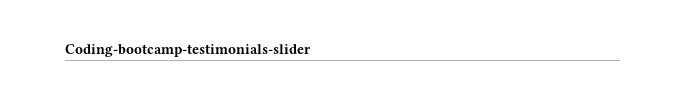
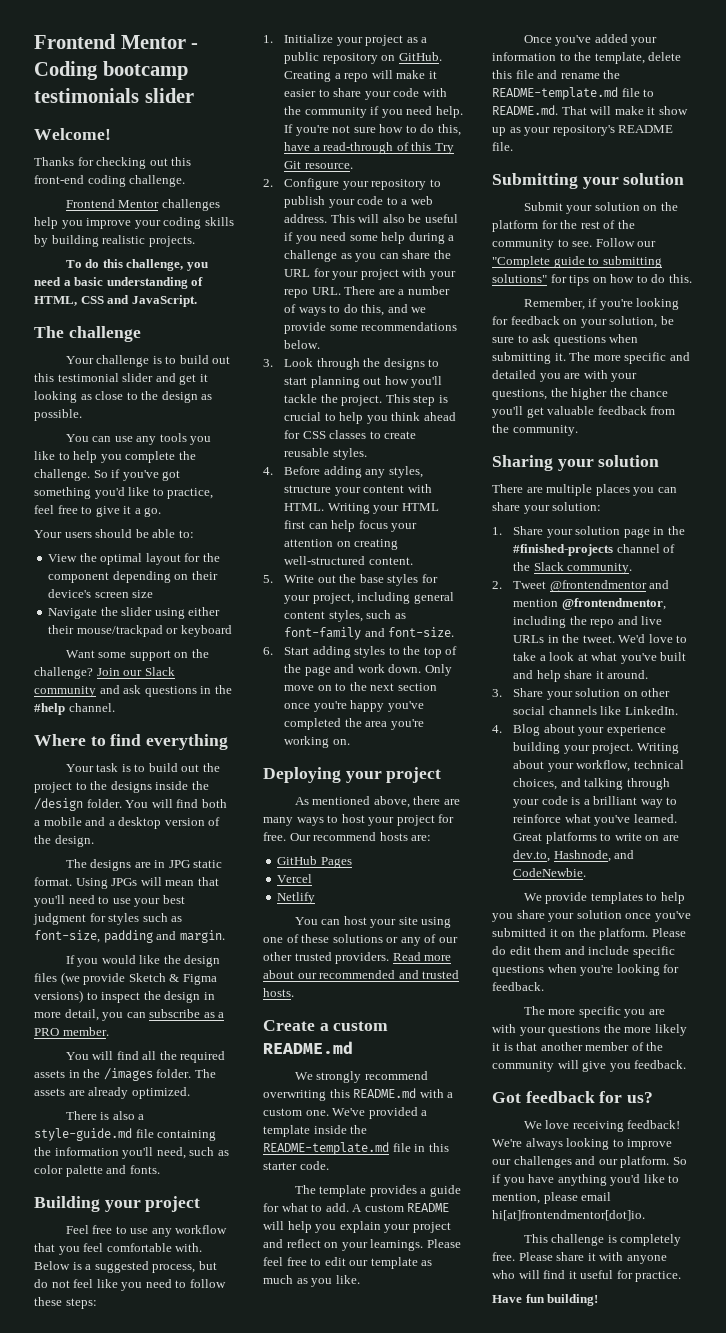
[65,44,311,57] Coding-bootcamp-testimonials-slider -> [34,34,199,49] [34,61,188,80] [34,88,194,103] [34,128,111,140] [34,157,192,169] [34,175,186,187] [65,199,220,211] [34,217,234,229] [34,235,195,247] [65,259,208,271] [34,277,204,289] [34,295,197,307] [34,326,141,342] [65,355,231,367] [34,373,208,385] [34,391,213,403] [34,409,82,421] [65,433,212,445] [34,451,196,463] [34,469,181,481] [34,487,214,499] [34,505,162,517] [34,529,194,538] [48,553,220,565] [48,571,218,583] [48,589,154,598] [48,607,221,619] [48,625,232,637] [65,649,209,661] [34,667,175,679] [34,685,232,697] [34,703,115,715] [34,734,229,750] [65,763,220,772] [34,781,209,793] [34,798,227,811] [34,817,221,829] [34,835,94,847] [65,859,223,871] [34,877,219,889] [34,895,185,907] [33,913,183,925] [34,930,225,943] [65,955,221,967] [34,972,217,985] [34,990,215,1003] [34,1009,225,1021] [34,1027,109,1036] [65,1051,226,1063] [34,1068,216,1081] [34,1087,190,1099] [65,1111,145,1120] [34,1128,217,1141] [34,1147,229,1159] [34,1165,160,1177] [34,1196,201,1212] [65,1225,228,1237] [34,1243,203,1255] [34,1261,217,1273] [34,1279,226,1291] [34,1297,97,1309] [263,34,428,46] [284,52,442,64] [284,70,437,82] [284,88,447,100] [284,106,463,118] [284,124,461,136] [284,142,454,154] [284,161,353,169] [263,178,441,190] [284,196,433,208] [284,214,458,223] [284,232,455,244] [284,250,451,262] [284,268,456,280] [284,286,450,298] [284,304,427,316] [284,322,458,334] [284,340,321,349] [263,358,440,370] [284,376,443,388] [284,394,448,406] [284,412,456,424] [284,430,417,439] [284,448,367,460] [263,466,423,478] [284,484,432,496] [284,503,439,514] [284,520,418,532] [284,539,399,550] [284,556,413,565] [263,574,438,586] [284,592,454,604] [284,610,406,622] [284,627,455,640] [263,646,458,658] [284,664,452,676] [284,682,437,691] [284,700,424,712] [284,718,424,730] [284,736,350,748] [263,767,442,783] [294,796,460,808] [263,814,455,826] [263,832,432,841] [277,856,352,868] [277,874,313,883] [277,892,316,904] [294,916,452,928] [263,934,458,946] [263,952,452,964] [263,970,460,979] [263,988,294,997] [263,1020,389,1031] [263,1041,353,1054] [294,1071,428,1083] [263,1088,454,1101] [263,1107,428,1119] [263,1125,368,1137] [263,1142,449,1155] [263,1161,329,1170] [294,1185,461,1197] [263,1203,450,1212] [263,1221,451,1233] [263,1239,461,1251] [263,1257,433,1269] [263,1275,360,1287] [523,34,658,46] [492,52,682,64] [492,70,621,79] [492,87,655,100] [492,105,688,115] [492,125,674,136] [492,142,513,151] [492,173,685,189] [523,202,678,214] [492,220,635,232] [492,238,657,250] [492,256,662,268] [492,274,692,286] [523,298,680,310] [492,316,674,328] [492,334,639,346] [492,352,690,364] [492,370,638,382] [492,388,669,400] [492,406,676,418] [492,424,578,436] [492,455,660,471] [492,484,677,496] [492,502,602,514] [492,526,685,538] [513,544,676,556] [513,562,633,574] [492,580,670,592] [513,598,666,610] [513,616,663,628] [513,634,688,643] [513,652,687,664] [513,670,649,682] [492,688,671,700] [513,706,678,715] [492,724,666,736] [513,742,679,754] [513,760,684,772] [513,778,670,790] [513,796,678,808] [513,814,677,826] [513,832,679,844] [513,850,635,862] [513,868,587,877] [523,892,685,904] [492,910,691,922] [492,928,686,940] [492,946,675,958] [492,964,680,976] [492,982,544,991] [523,1006,665,1018] [492,1024,687,1036] [492,1042,664,1051] [492,1060,687,1072] [492,1091,654,1103] [523,1120,681,1132] [492,1138,673,1150] [492,1156,687,1168] [492,1174,680,1186] [492,1192,612,1204] [492,1210,645,1221] [523,1234,682,1246] [492,1252,667,1264] [492,1270,682,1282] [492,1294,599,1306] Frontend Mentor - Coding bootcamp testimonials slider // Welcome! // Thanks for checking out this front-end coding challenge. // Frontend Mentor challenges help you improve your coding skills by building realistic projects. // To do this challenge, you need a basic understanding of HTML, CSS and JavaScript. // The challenge // Your challenge is to build out this testimonial slider and get it looking as close to the design as possible. // You can use any tools you like to help you complete the challenge. So if you've got something you'd like to practice, feel free to give it a go. // Your users should be able to: // View the optimal layout for the component depending on their device's screen size // Navigate the slider using either their mouse/trackpad or keyboard // Want some support on the challenge? Join our Slack community and ask questions in the #help channel. // Where to find everything // Your task is to build out the project to the designs inside the /design folder. You will find both a mobile and a desktop version of the design. // The designs are in JPG static format. Using JPGs will mean that you'll need to use your best judgment for styles such as font-size, padding and margin. // If you would like the design files (we provide Sketch & Figma versions) to inspect the design in more detail, you can subscribe as a PRO member. // You will find all the required assets in the /images folder. The assets are already optimized. // There is also a style-guide.md file containing the information you'll need, such as color palette and fonts. // Building your project // Feel free to use any workflow that you feel comfortable with. Below is a suggested process, but do not feel like you need to follow these steps: // 1. Initialize your project as a public repository on GitHub. Creating a repo will make it easier to share your code with the community if you need help. If you're not sure how to do this, have a read-through of this Try Git resource. // 2. Configure your repository to publish your code to a web address. This will also be useful if you need some help during a challenge as you can share the URL for your project with your repo URL. There are a number of ways to do this, and we provide some recommendations below. // 3. Look through the designs to start planning out how you'll tackle the project. This step is crucial to help you think ahead for CSS classes to create reusable styles. // 4. Before adding any styles, structure your content with HTML. Writing your HTML first can help focus your attention on creating well-structured content. // 5. Write out the base styles for your project, including general content styles, such as font-family and font-size. // 6. Start adding styles to the top of the page and work down. Only move on to the next section once you're happy you've completed the area you're working on. // Deploying your project // As mentioned above, there are many ways to host your project for free. Our recommend hosts are: // GitHub Pages // Vercel // Netlify // You can host your site using one of these solutions or any of our other trusted providers. Read more about our recommended and trusted hosts. // Create a custom README.md // We strongly recommend overwriting this README.md with a custom one. We've provided a template inside the README-template.md file in this starter code. // The template provides a guide for what to add. A custom README will help you explain your project and reflect on your learnings. Please feel free to edit our template as much as you like. // Once you've added your information to the template, delete this file and rename the README-template.md file to README.md. That will make it show up as your repository's README file. // Submitting your solution // Submit your solution on the platform for the rest of the community to see. Follow our "Complete guide to submitting solutions" for tips on how to do this. // Remember, if you're looking for feedback on your solution, be sure to ask questions when submitting it. The more specific and detailed you are with your questions, the higher the chance you'll get valuable feedback from the community. // Sharing your solution // There are multiple places you can share your solution: // 1. Share your solution page in the #finished-projects channel of the Slack community. // 2. Tweet @frontendmentor and mention @frontendmentor, including the repo and live URLs in the tweet. We'd love to take a look at what you've built and help share it around. // 3. Share your solution on other social channels like LinkedIn. // 4. Blog about your experience building your project. Writing about your workflow, technical choices, and talking through your code is a brilliant way to reinforce what you've learned. Great platforms to write on are dev.to, Hashnode, and CodeNewbie. // We provide templates to help you share your solution once you've submitted it on the platform. Please do edit them and include specific questions when you're looking for feedback. // The more specific you are with your questions the more likely it is that another member of the community will give you feedback. // Got feedback for us? // We love receiving feedback! We're always looking to improve our challenges and our platform. So if you have anything you'd like to mention, please email hi[at]frontendmentor[dot]io. // This challenge is completely free. Please share it with anyone who will find it useful for practice. // Have fun building!

